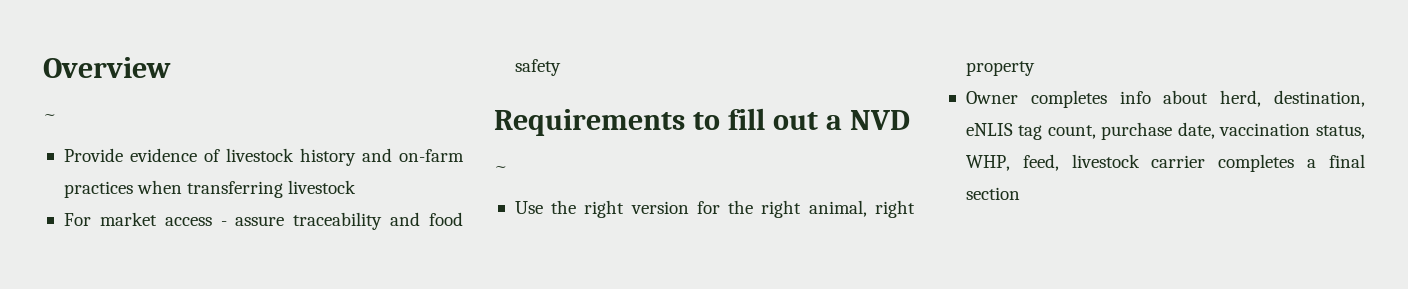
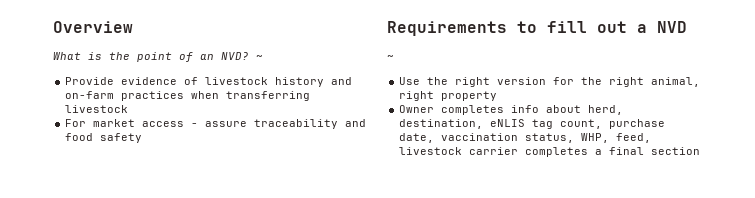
(171, 67) none -> [53,52,249,62] What is the point of an NVD?

